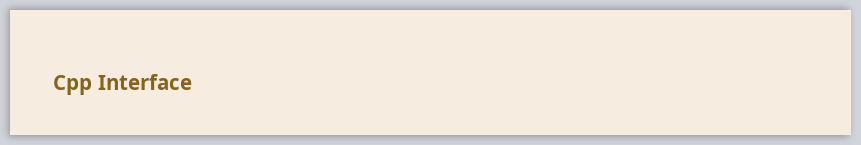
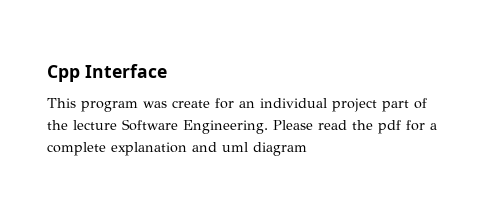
(192, 82) none -> [47,98,427,112] [47,119,437,134] [47,142,307,156] // This program was create for an individual project part of the lecture Software Engineering. Please read the pdf for a complete explanation and uml diagram

